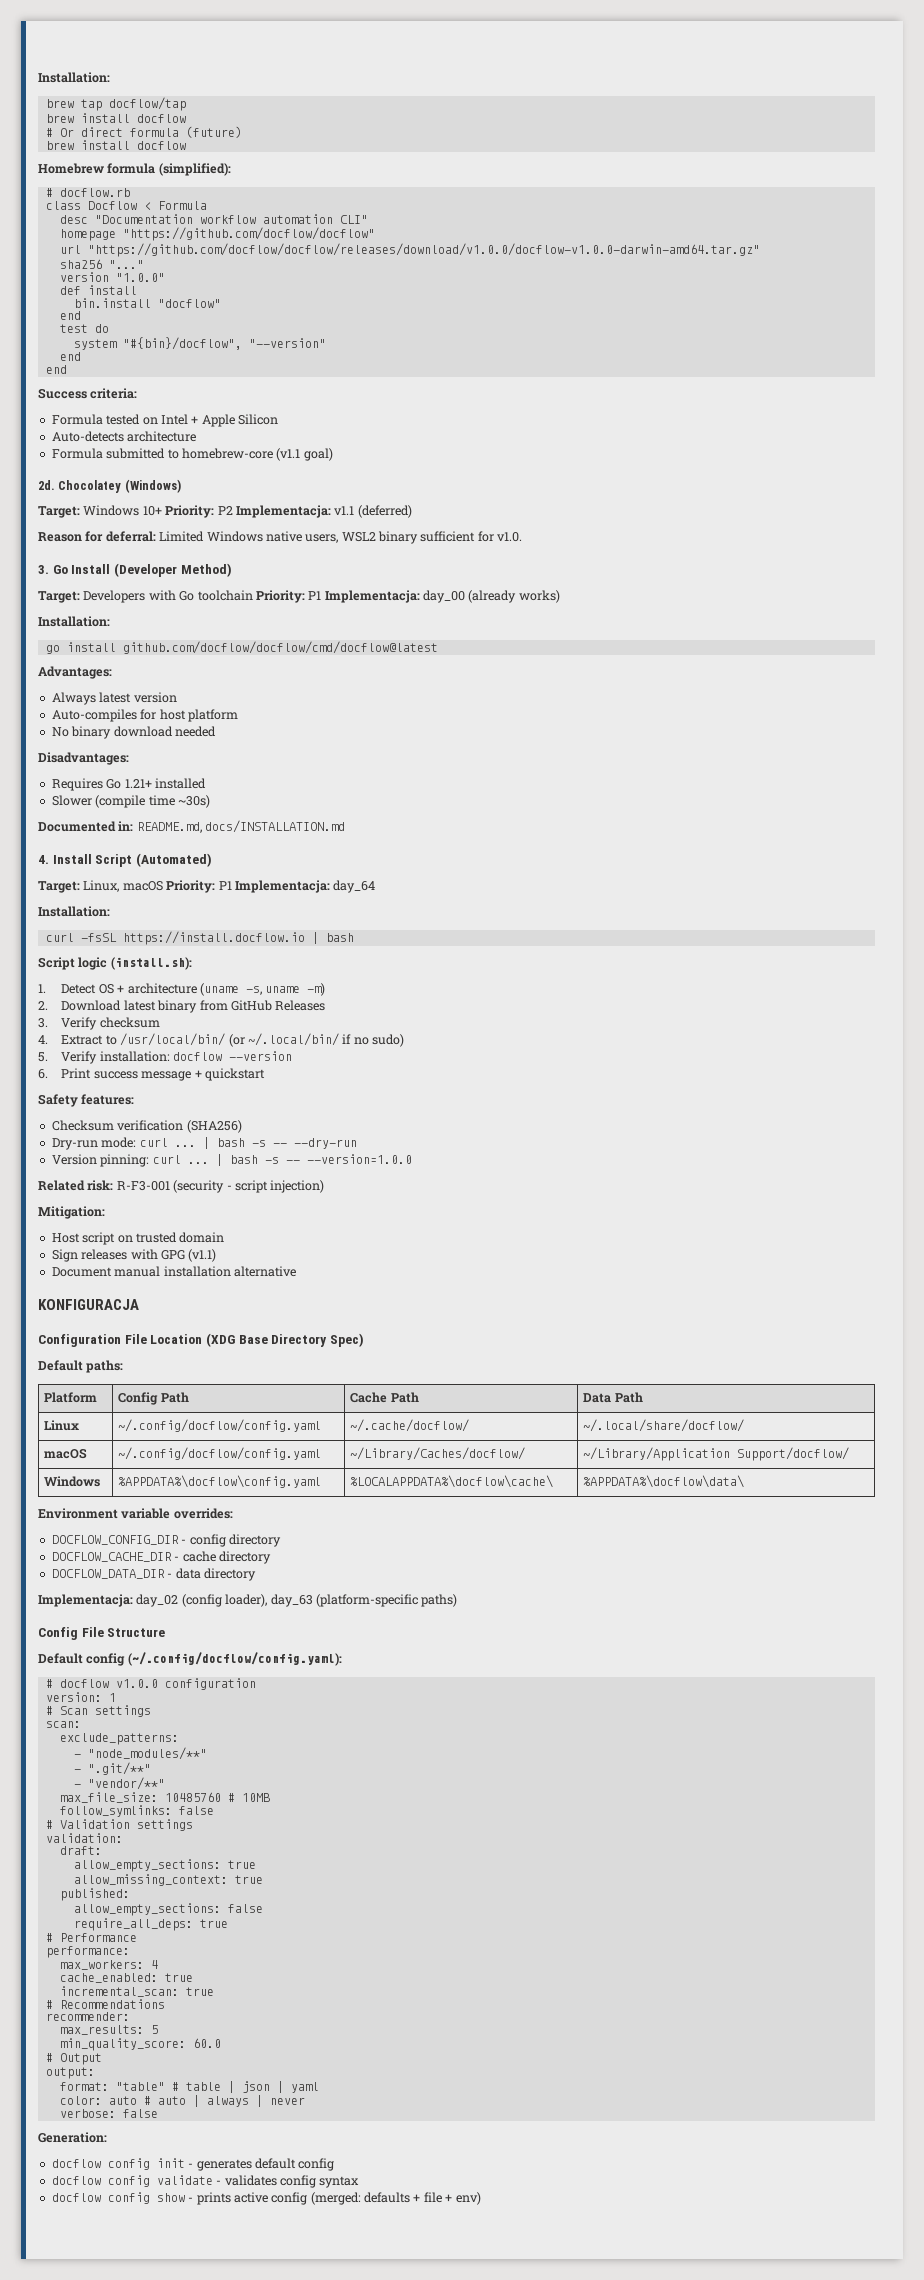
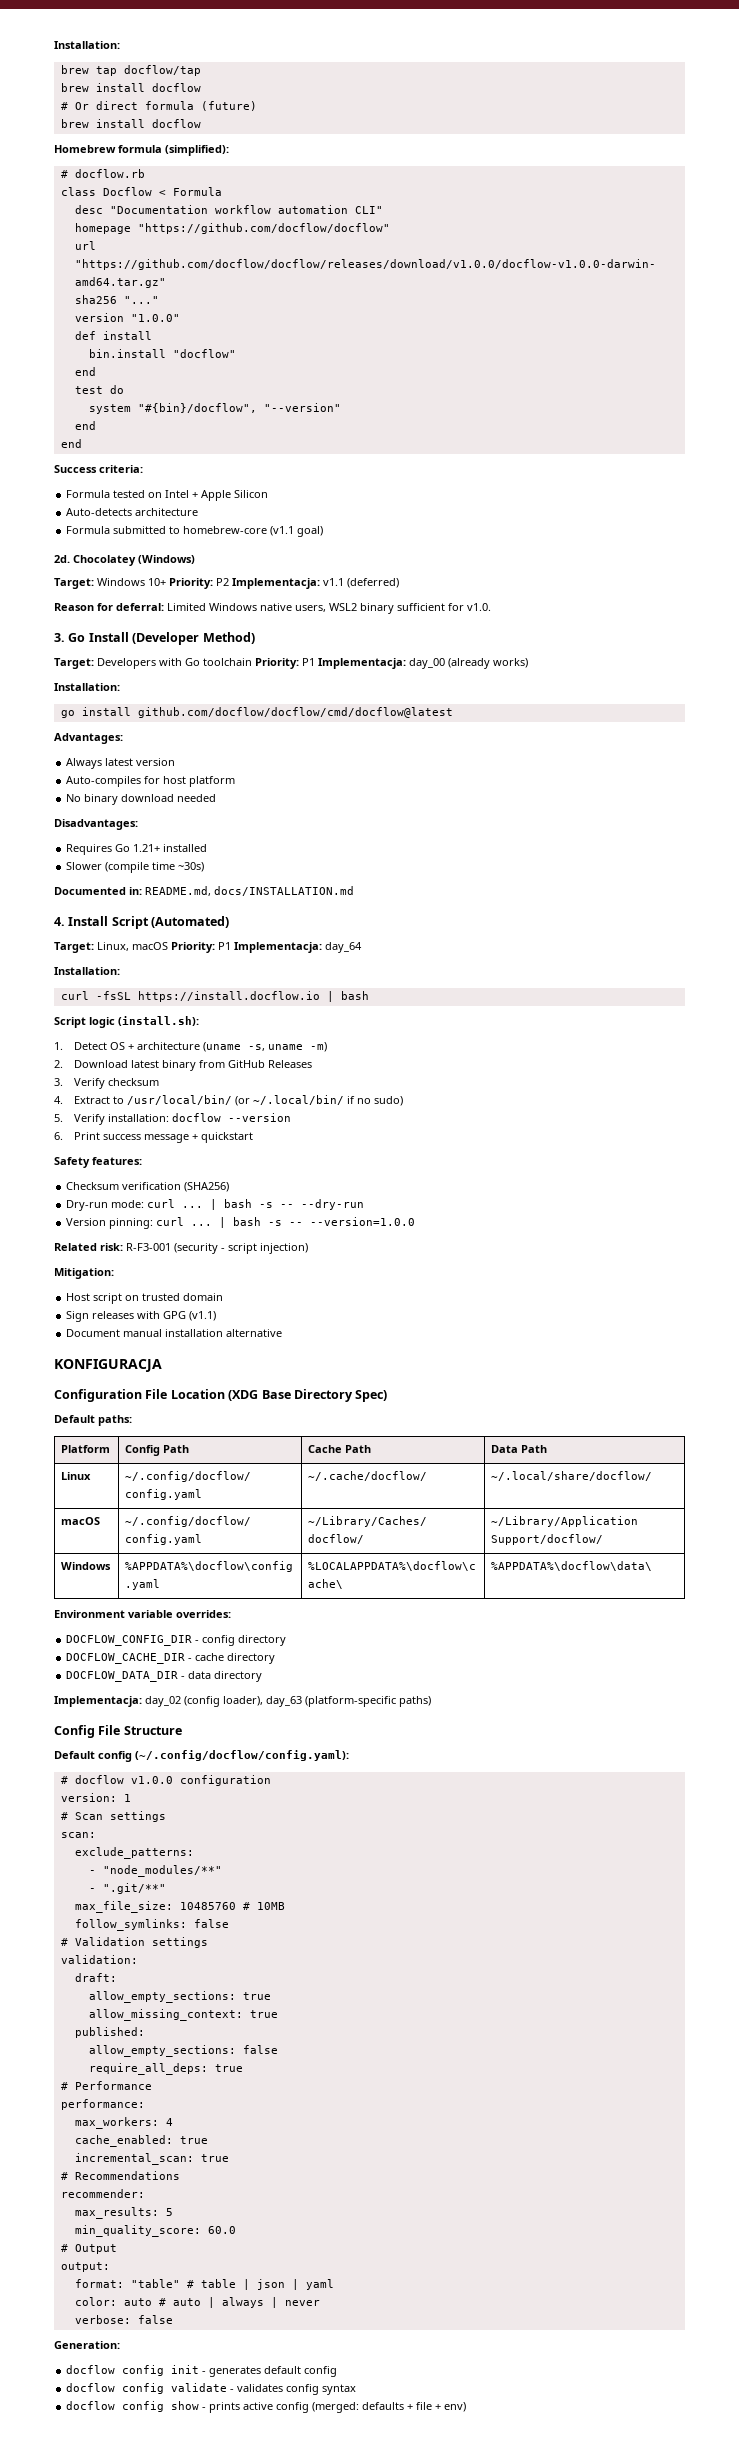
[73,1777,165,1790] // - "vendor/**" -> (166, 1888) none

